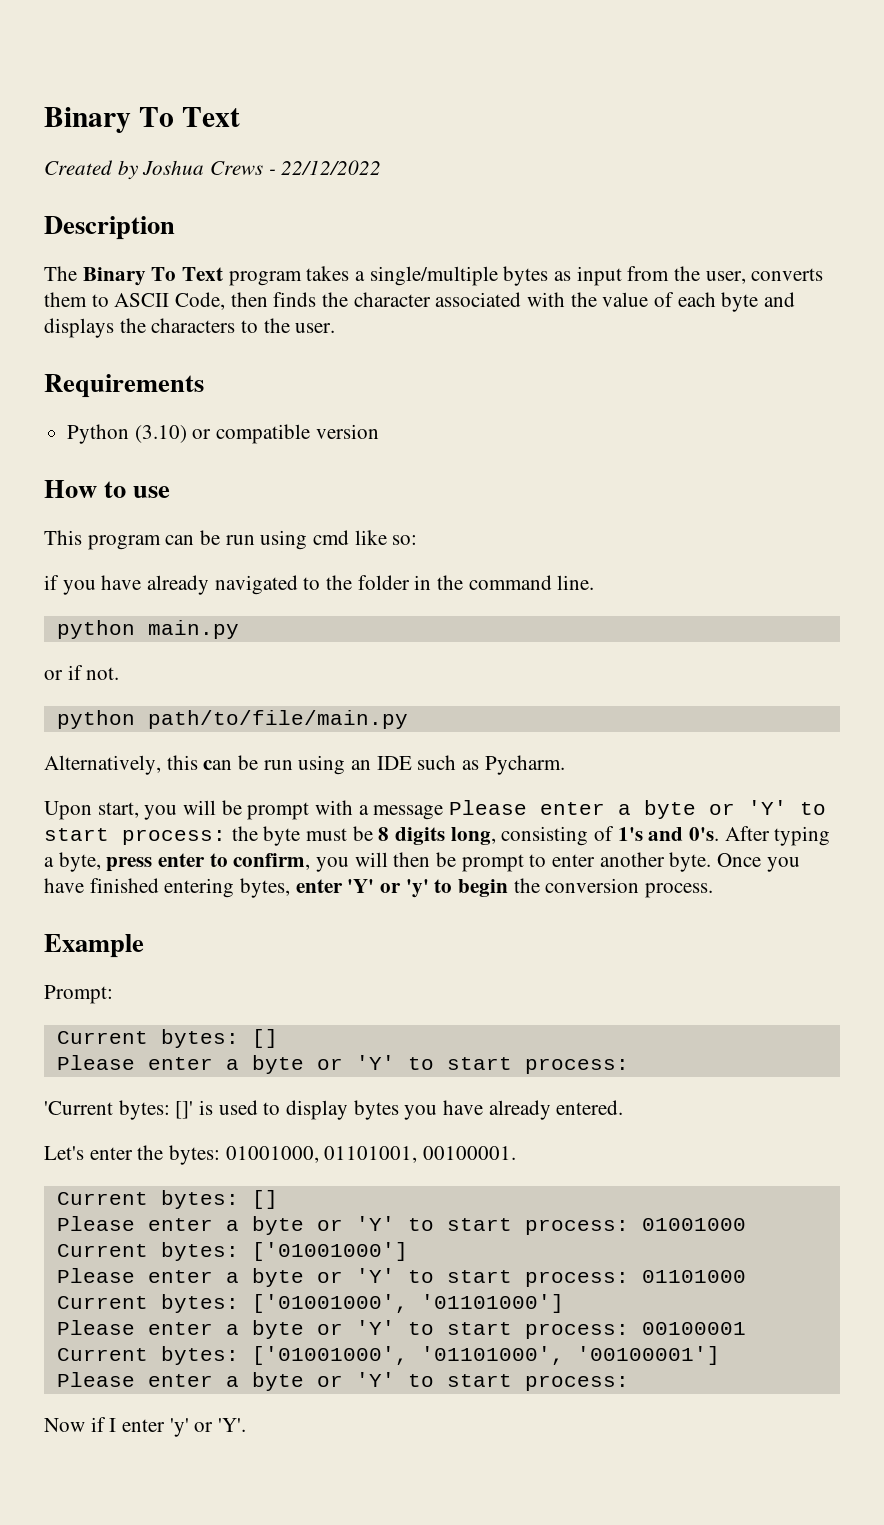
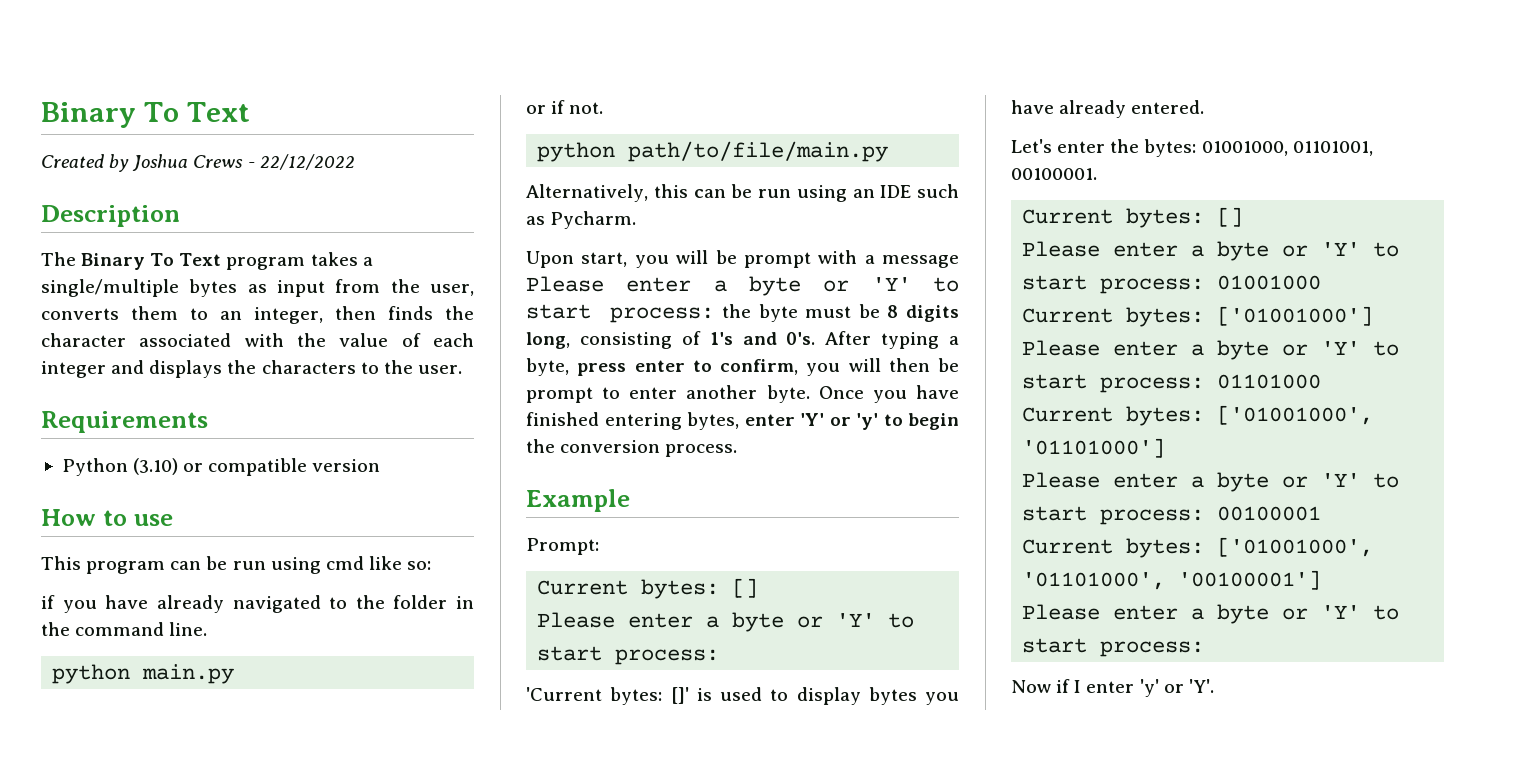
[114,292,226,310] ASCII Code, -> [220,307,323,324] an integer,
[721,292,759,312] byte -> [41,361,106,378] integer

